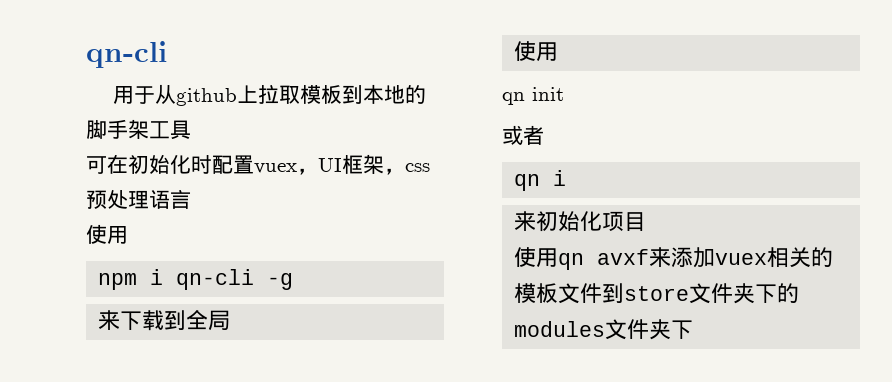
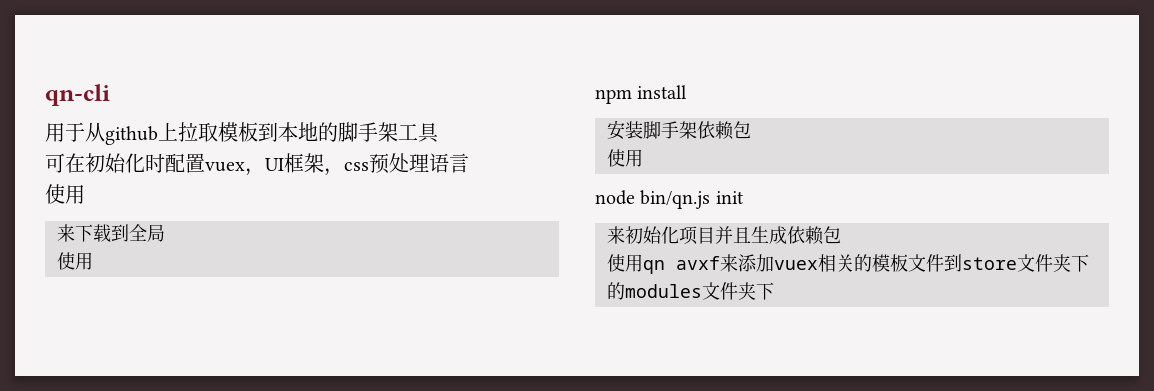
[98,269,294,290] // npm i qn-cli -g -> (85, 194) none
[502,87,564,105] [502,125,544,145] [514,170,567,191] qn init // 或者 // qn i -> [595,85,688,104] [607,120,751,140] [607,149,643,167] [595,190,744,209] npm install // 安装脚手架依赖包 // 使用 // node bin/qn.js init
(647, 221) none -> [715,226,841,245] 并且生成依赖包

